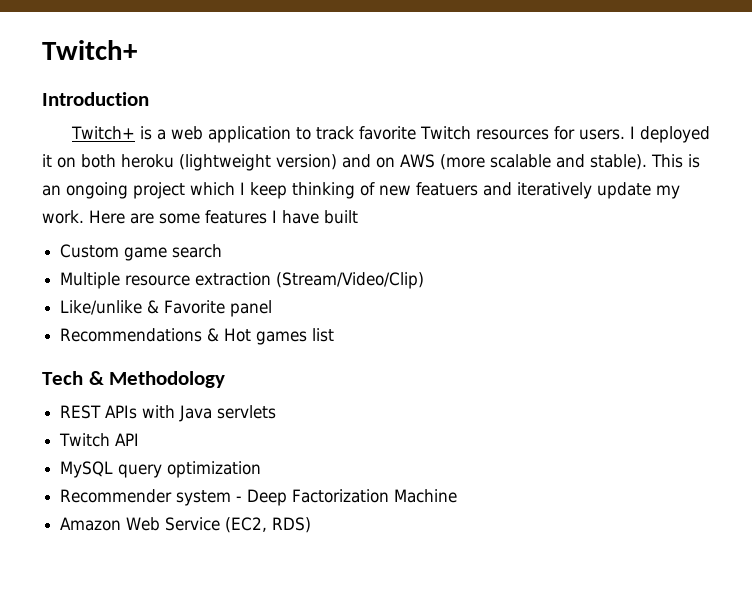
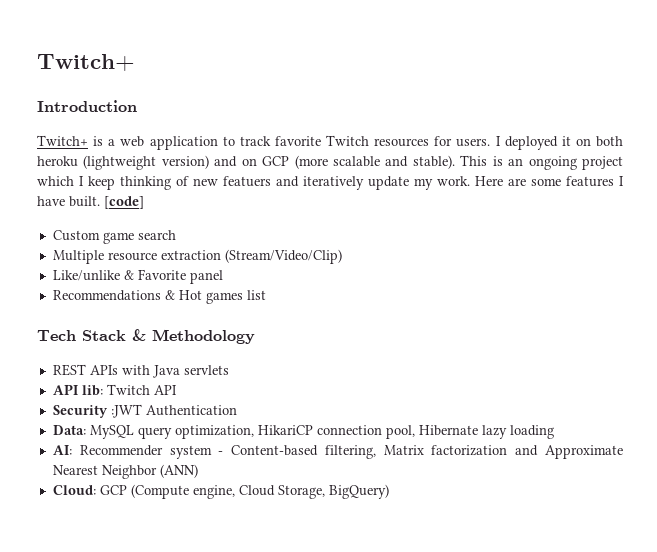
[400,154,435,168] AWS -> [262,156,290,166] GCP
[324,210,358,224] built -> [69,196,144,209] built. [code]
(83, 378) none -> [82,330,126,341] Stack
(277, 412) none -> [52,384,103,396] API lib:
[60,461,262,478] [60,489,458,506] [60,517,312,533] MySQL query optimization // Recommender system - Deep Factorization Machine // Amazon Web Service (EC2, RDS) -> [52,404,237,418] [52,425,554,439] [52,445,623,459] [52,464,198,479] [52,484,389,499] Security :JWT Authentication // Data: MySQL query optimization, HikariCP connection pool, Hibernate lazy loading // AI: Recommender system - Content-based filtering, Matrix factorization and Approximate Nearest Neighbor (ANN) // Cloud: GCP (Compute engine, Cloud Storage, BigQuery)

